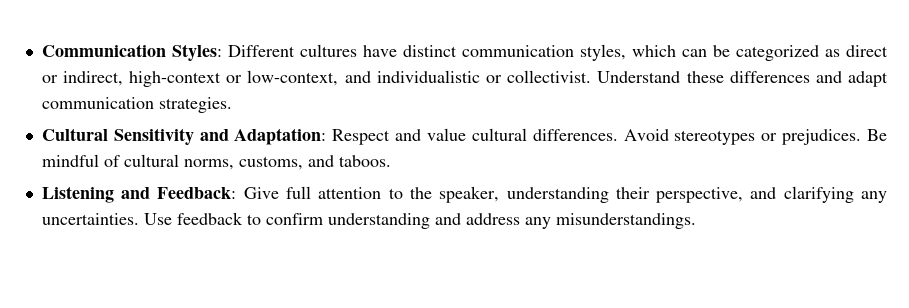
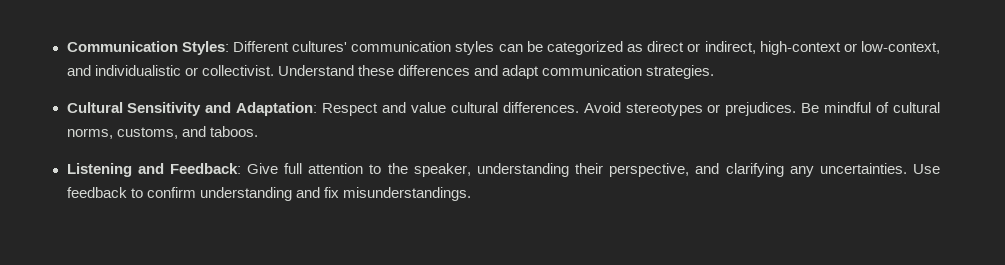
[299,44,676,61] cultures have distinct communication styles, which -> [292,41,495,55] cultures' communication styles
[465,213,551,229] address any -> [323,187,339,198] fix

